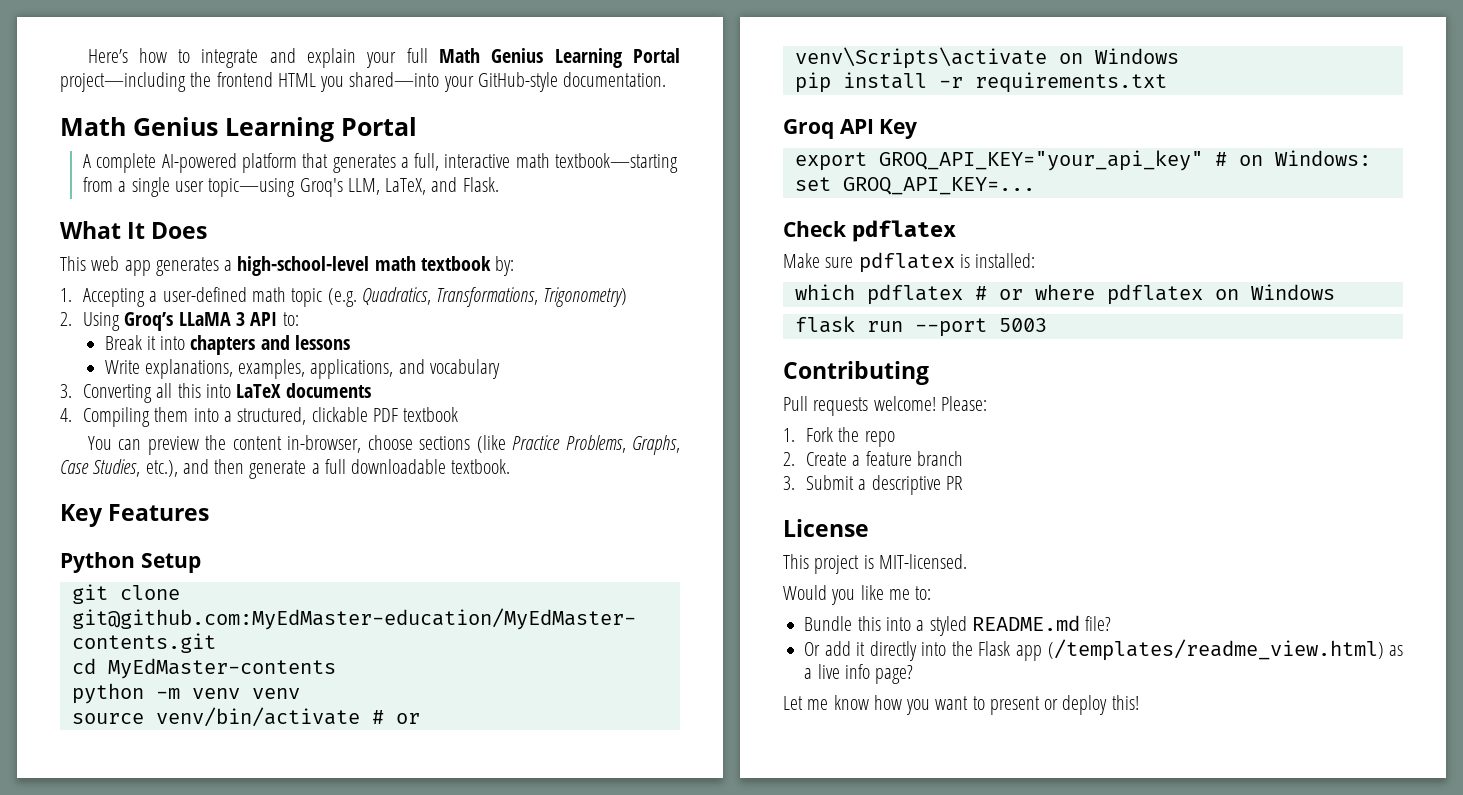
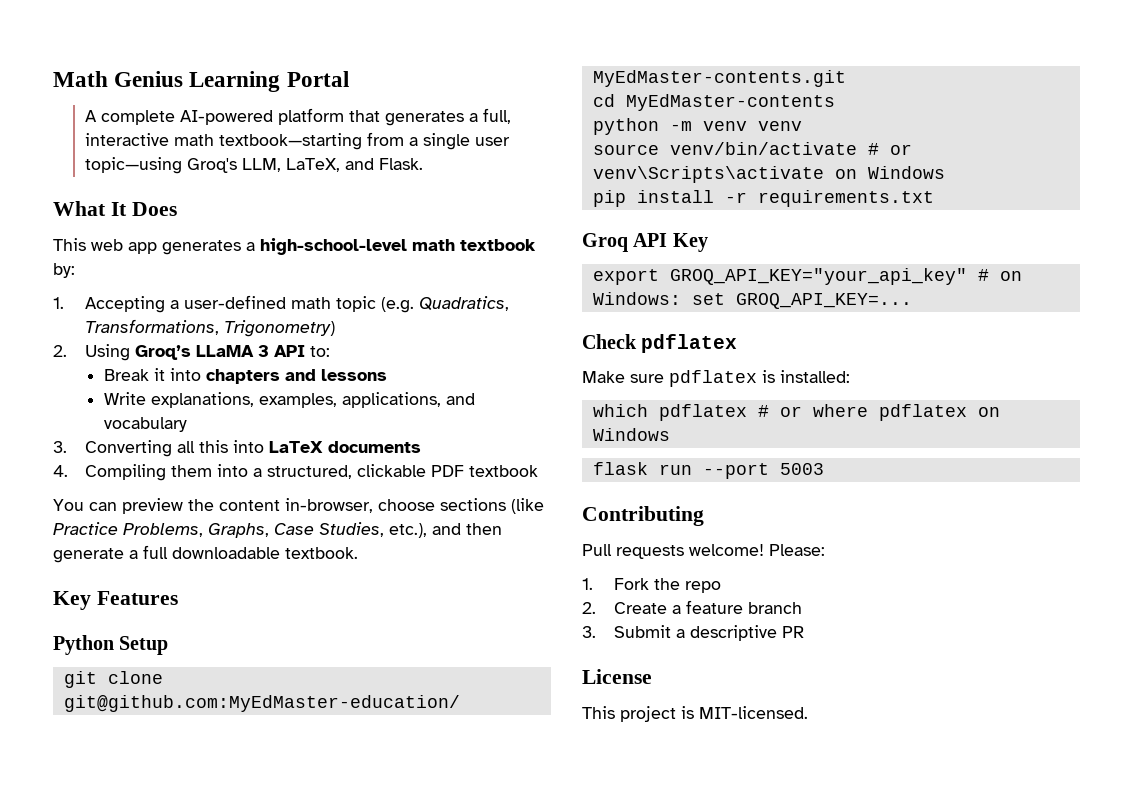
[87,48,681,68] [60,72,667,92] Here’s how to integrate and explain your full Math Genius Learning Portal project—including the frontend HTML you shared—into your GitHub-style documentation. // -> (53, 79) none
[783,585,932,605] [804,615,1112,636] [804,639,1403,661] [804,664,914,684] [783,695,1139,715] // Would you like me to: // Bundle this into a styled README.md file? // Or add it directly into the Flask app (/templates/readme_view.html) as a live info page? // Let me know how you want to present or deploy this! -> (808, 712) none

